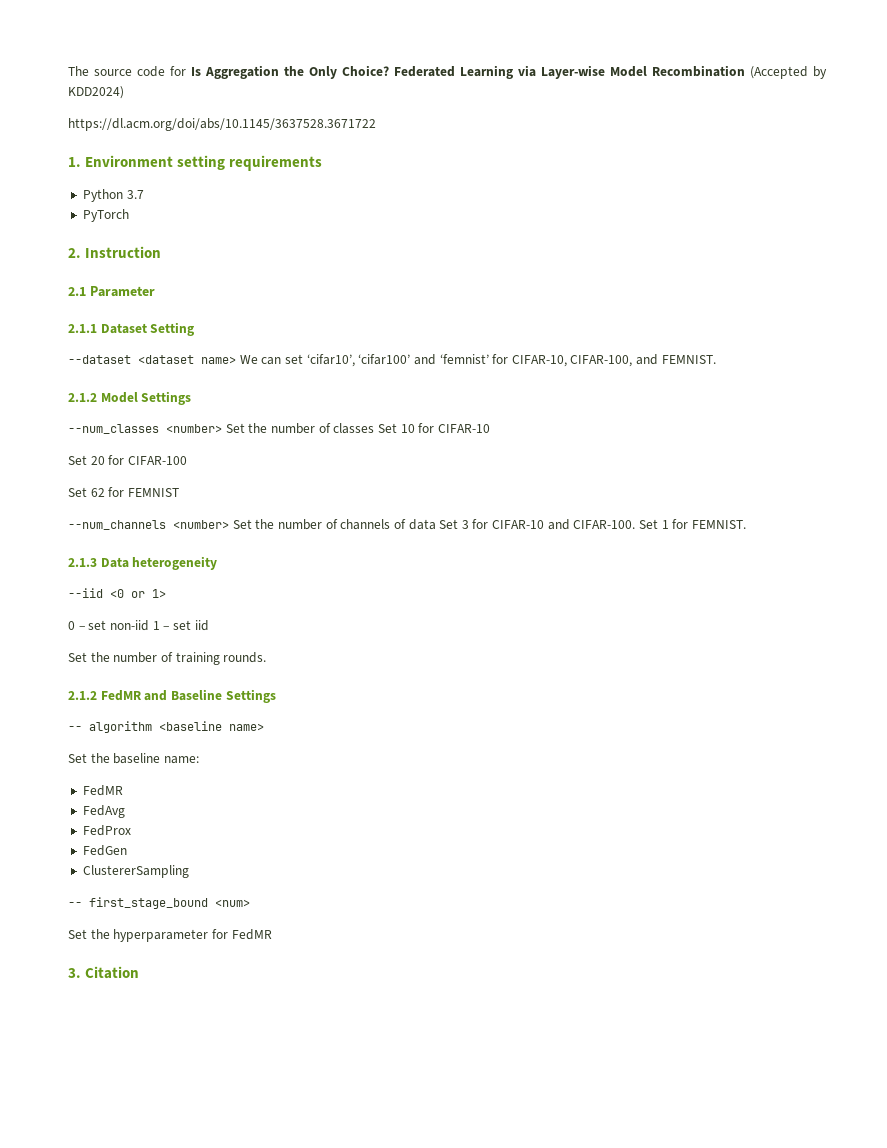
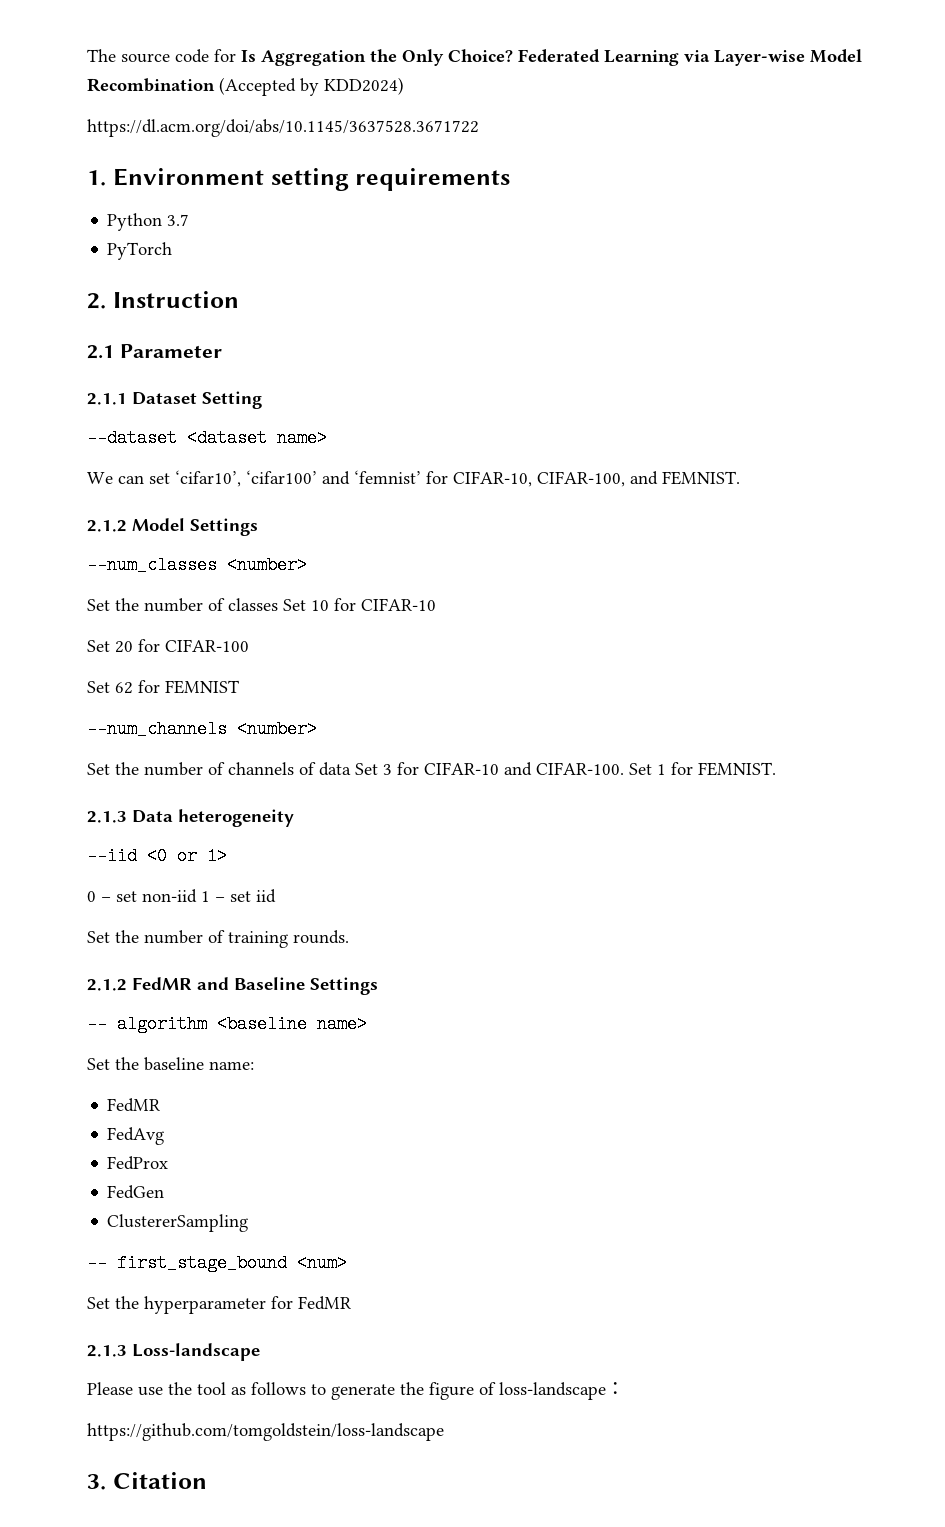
(236, 360) none -> (327, 438) //
(222, 428) none -> (307, 565) //
(229, 524) none -> (317, 729) //
(272, 934) none -> [87,1343,260,1361] [87,1382,625,1400] [87,1423,444,1441] // 2.1.3 Loss-landscape // Please use the tool as follows to generate the figure of loss-landscape： // https://github.com/tomgoldstein/loss-landscape

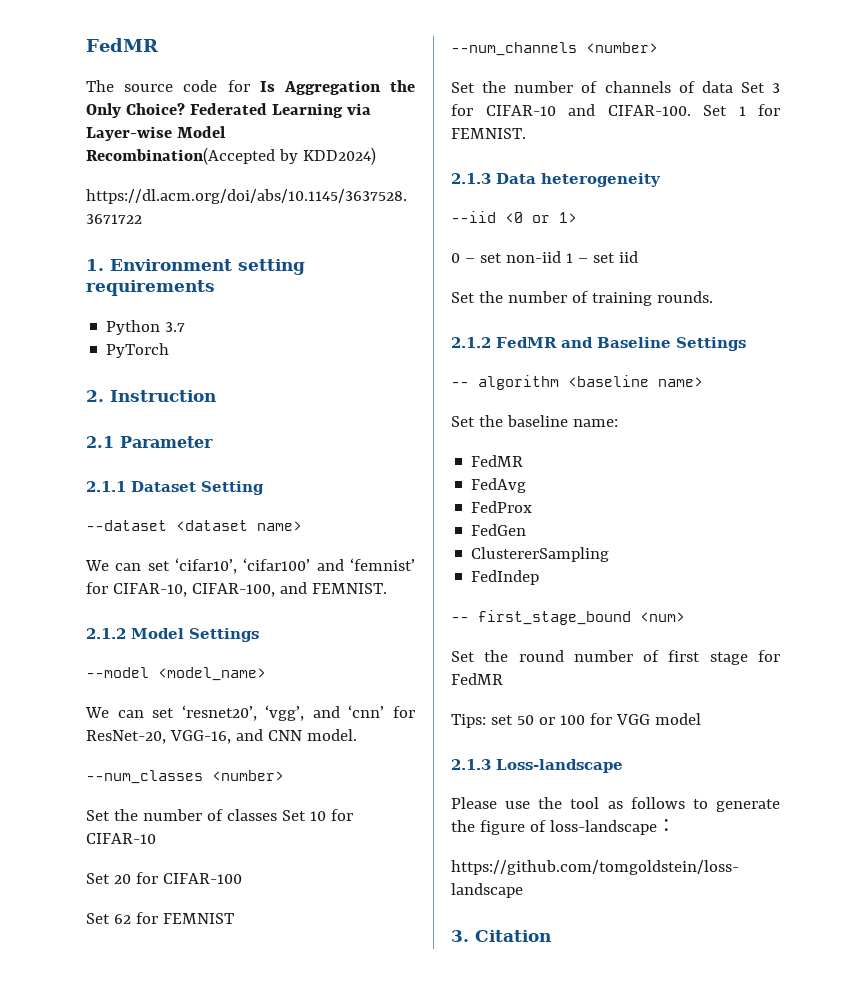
(87, 55) none -> [86,38,159,52] FedMR //
[87,77,296,96] Recombination (Accepted -> [86,147,275,165] Recombination(Accepted
(258, 527) none -> [86,667,266,681] [85,705,415,721] [86,729,357,744] // --model <model_name> // We can set ‘resnet20’, ‘vgg’, and ‘cnn’ for ResNet-20, VGG-16, and CNN model.
(249, 1223) none -> [471,570,540,585] // FedIndep
[144,1296,351,1314] hyperparameter for FedMR -> [518,650,780,665] [451,673,503,685] [451,713,701,728] round number of first stage for FedMR // Tips: set 50 or 100 for VGG model

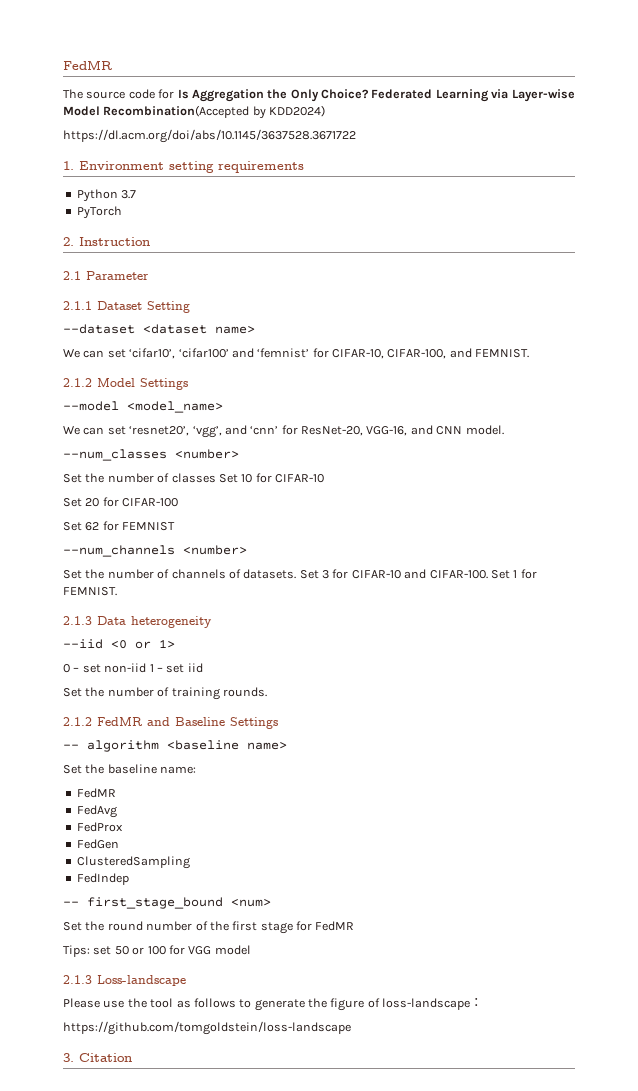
[701,81,733,93] data -> [243,569,297,579] datasets.
[471,547,610,562] ClustererSampling -> [76,856,190,869] ClusteredSampling
(660, 656) none -> [209,921,229,931] the

